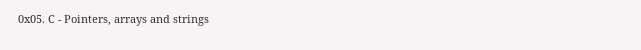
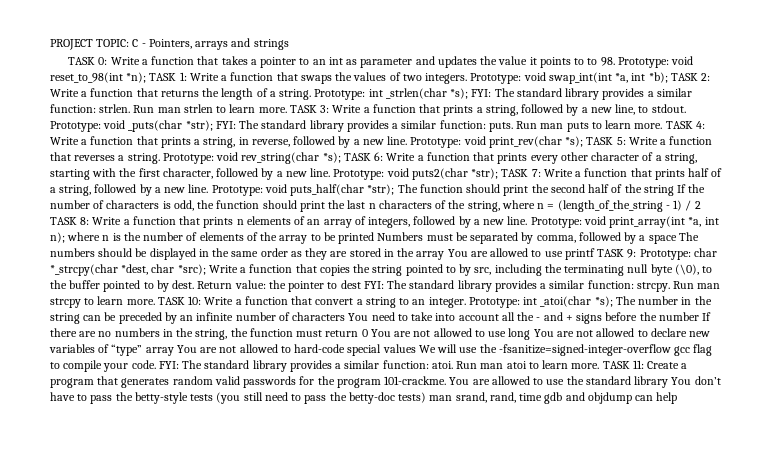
[18,15,45,23] 0x05. -> [50,39,130,50] PROJECT TOPIC:
(209, 20) none -> [68,56,693,68] [50,72,711,84] [50,88,692,100] [50,104,686,116] [50,120,705,132] [50,136,713,148] [50,152,697,164] [50,168,723,180] [50,184,706,196] [50,200,701,212] [50,216,719,228] [50,232,699,244] [50,248,717,260] [50,264,713,276] [50,280,721,292] [50,296,712,308] [50,312,712,324] [50,328,711,340] [49,344,713,356] [50,360,688,372] [50,376,721,388] [50,392,678,404] // TASK 0: Write a function that takes a pointer to an int as parameter and updates the value it points to to 98. Prototype: void reset_to_98(int *n); TASK 1: Write a function that swaps the values of two integers. Prototype: void swap_int(int *a, int *b); TASK 2: Write a function that returns the length of a string. Prototype: int _strlen(char *s); FYI: The standard library provides a similar function: strlen. Run man strlen to learn more. TASK 3: Write a function that prints a string, followed by a new line, to stdout. Prototype: void _puts(char *str); FYI: The standard library provides a similar function: puts. Run man puts to learn more. TASK 4: Write a function that prints a string, in reverse, followed by a new line. Prototype: void print_rev(char *s); TASK 5: Write a function that reverses a string. Prototype: void rev_string(char *s); TASK 6: Write a function that prints every other character of a string, starting with the first character, followed by a new line. Prototype: void puts2(char *str); TASK 7: Write a function that prints half of a string, followed by a new line. Prototype: void puts_half(char *str); The function should print the second half of the string If the number of characters is odd, the function should print the last n characters of the string, where n = (length_of_the_string - 1) / 2 TASK 8: Write a function that prints n elements of an array of integers, followed by a new line. Prototype: void print_array(int *a, int n); where n is the number of elements of the array to be printed Numbers must be separated by comma, followed by a space The numbers should be displayed in the same order as they are stored in the array You are allowed to use printf TASK 9: Prototype: char *_strcpy(char *dest, char *src); Write a function that copies the string pointed to by src, including the terminating null byte (\0), to the buffer pointed to by dest. Return value: the pointer to dest FYI: The standard library provides a similar function: strcpy. Run man strcpy to learn more. TASK 10: Write a function that convert a string to an integer. Prototype: int _atoi(char *s); The number in the string can be preceded by an infinite number of characters You need to take into account all the - and + signs before the number If there are no numbers in the string, the function must return 0 You are not allowed to use long You are not allowed to declare new variables of “type” array You are not allowed to hard-code special values We will use the -fsanitize=signed-integer-overflow gcc flag to compile your code. FYI: The standard library provides a similar function: atoi. Run man atoi to learn more. TASK 11: Create a program that generates random valid passwords for the program 101-crackme. You are allowed to use the standard library You don’t have to pass the betty-style tests (you still need to pass the betty-doc tests) man srand, rand, time gdb and objdump can help

